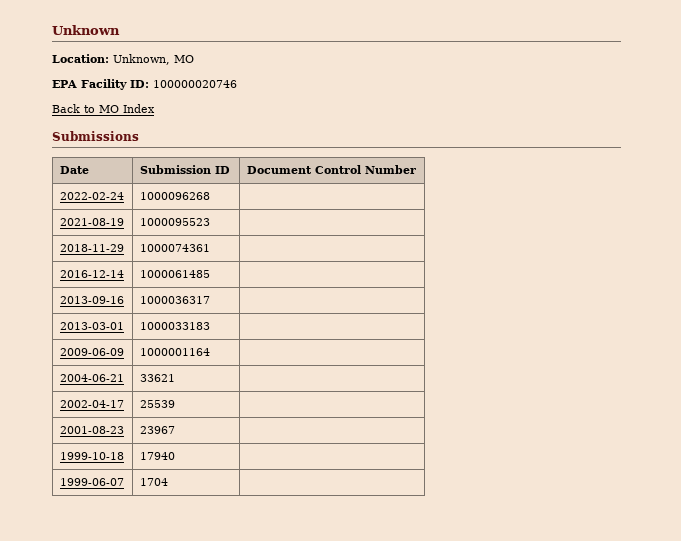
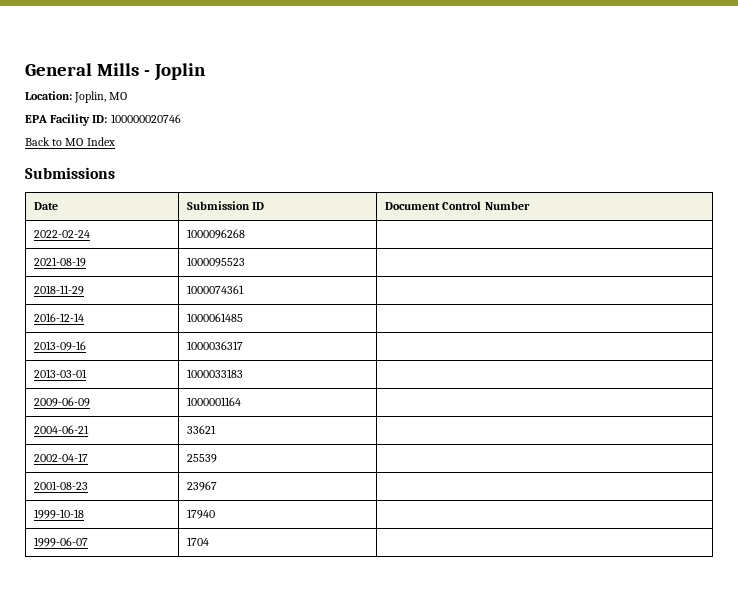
[52,25,120,35] Unknown -> [25,63,206,81] General Mills - Joplin
[113,54,170,65] Unknown, -> [74,91,107,103] Joplin,

